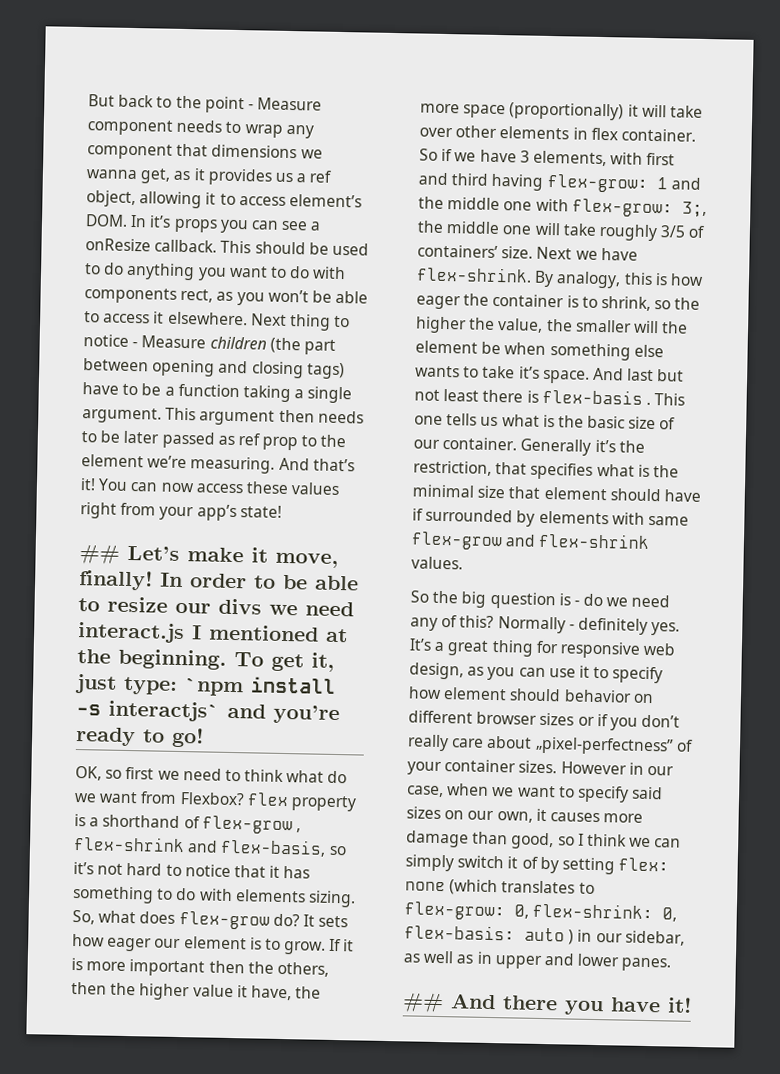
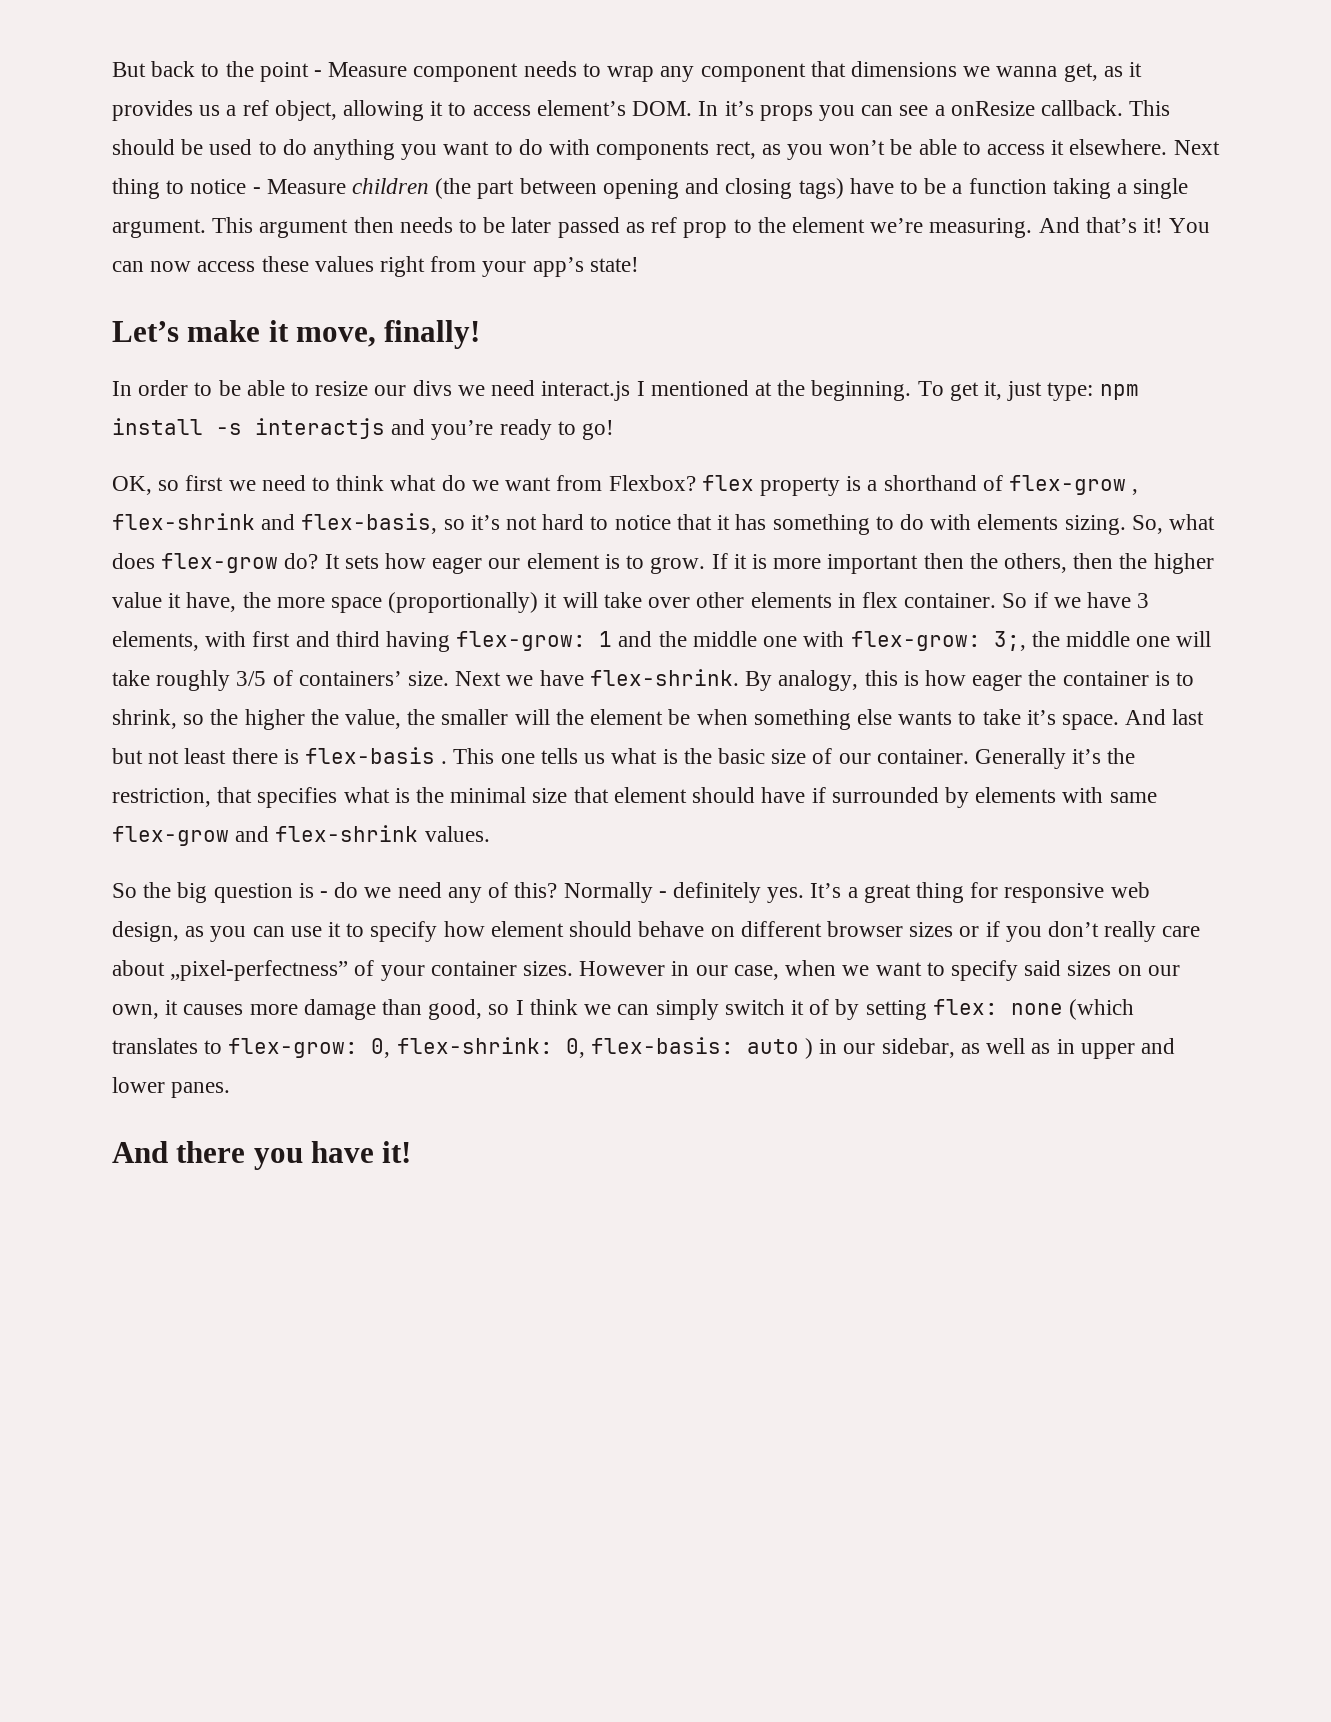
[79,544,120,565] ## -> (639, 264) none
(153, 580) none -> (481, 334) //
[184,677,244,697] `npm -> [1099,384,1139,400] npm
[108,700,220,722] interactjs` -> [255,418,385,439] interactjs
[563,689,632,703] behavior -> [638,921,705,937] behave
[402,992,444,1014] ## -> (231, 1090) none

